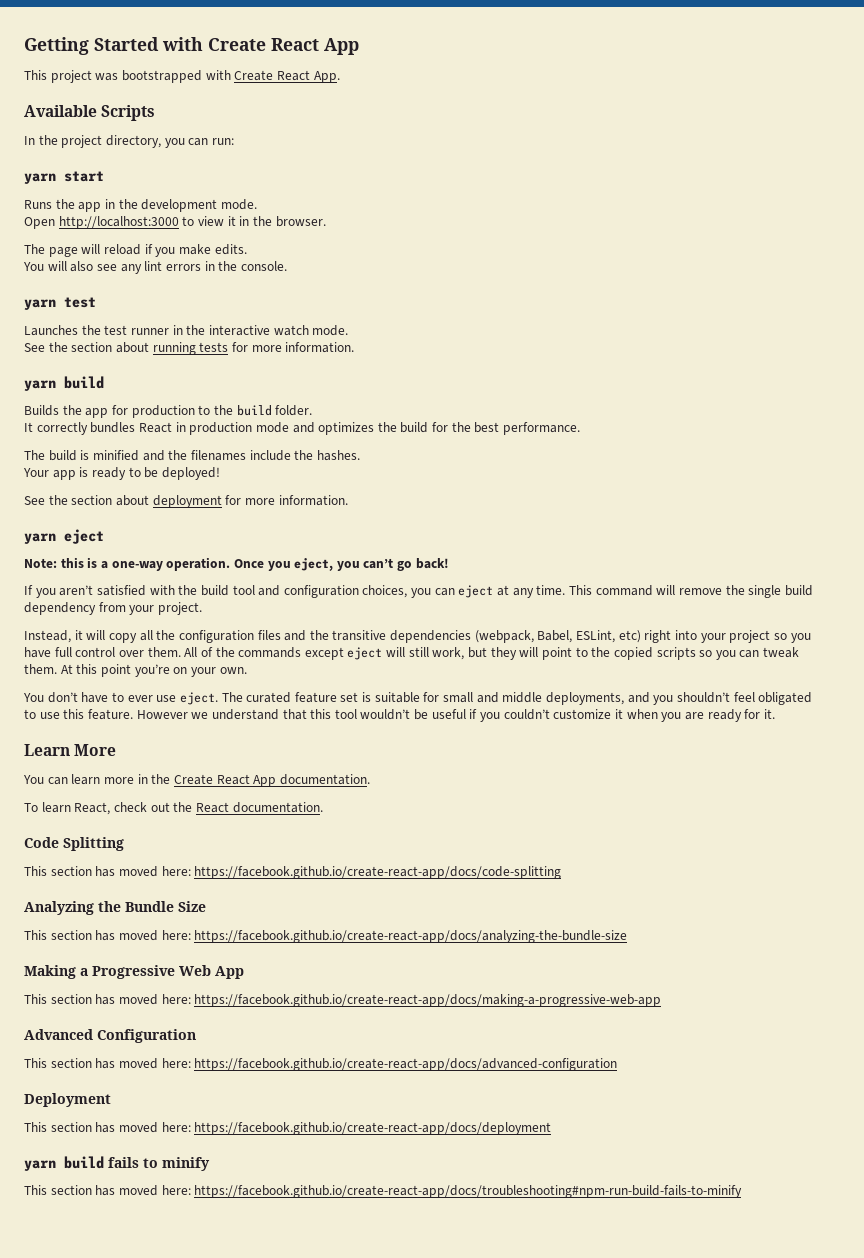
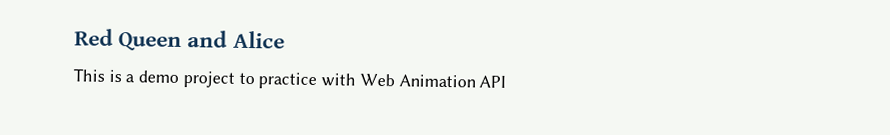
[24,37,359,55] [24,70,340,83] [24,105,156,121] [24,135,234,148] [24,171,104,184] [24,199,257,212] [24,216,326,229] [24,244,247,257] [23,261,287,274] [24,297,96,310] [24,325,349,336] [24,342,355,355] [24,376,104,391] [24,405,313,418] [24,422,581,435] [24,450,360,461] [23,467,220,480] [24,495,348,508] [24,529,104,544] [24,557,449,571] [24,585,813,598] [24,602,202,615] [24,630,811,643] [24,647,800,660] [24,664,247,677] [23,692,813,705] [24,709,775,722] [24,744,117,756] [23,774,370,787] [24,802,323,815] [24,837,124,851] [24,866,562,879] [24,901,206,915] [24,930,628,943] [24,965,244,979] [24,994,662,1007] [24,1029,196,1043] [24,1058,618,1071] [24,1093,111,1107] [24,1122,552,1135] [24,1156,210,1171] [24,1185,743,1198] Getting Started with Create React App // This project was bootstrapped with Create React App. // Available Scripts // In the project directory, you can run: // yarn start // Runs the app in the development mode. // Open http://localhost:3000 to view it in the browser. // The page will reload if you make edits. // You will also see any lint errors in the console. // yarn test // Launches the test runner in the interactive watch mode. // See the section about running tests for more information. // yarn build // Builds the app for production to the build folder. // It correctly bundles React in production mode and optimizes the build for the best performance. // The build is minified and the filenames include the hashes. // Your app is ready to be deployed! // See the section about deployment for more information. // yarn eject // Note: this is a one-way operation. Once you eject, you can’t go back! // If you aren’t satisfied with the build tool and configuration choices, you can eject at any time. This command will remove the single build dependency from your project. // Instead, it will copy all the configuration files and the transitive dependencies (webpack, Babel, ESLint, etc) right into your project so you have full control over them. All of the commands except eject will still work, but they will point to the copied scripts so you can tweak them. At this point you’re on your own. // You don’t have to ever use eject. The curated feature set is suitable for small and middle deployments, and you shouldn’t feel obligated to use this feature. However we understand that this tool wouldn’t be useful if you couldn’t customize it when you are ready for it. // Learn More // You can learn more in the Create React App documentation. // To learn React, check out the React documentation. // Code Splitting // This section has moved here: https://facebook.github.io/create-react-app/docs/code-splitting // Analyzing the Bundle Size // This section has moved here: https://facebook.github.io/create-react-app/docs/analyzing-the-bundle-size // Making a Progressive Web App // This section has moved here: https://facebook.github.io/create-react-app/docs/making-a-progressive-web-app // Advanced Configuration // This section has moved here: https://facebook.github.io/create-react-app/docs/advanced-configuration // Deployment // This section has moved here: https://facebook.github.io/create-react-app/docs/deployment // yarn build fails to minify // This section has moved here: https://facebook.github.io/create-react-app/docs/troubleshooting#npm-run-build-fails-to-minify -> [74,28,285,52] [73,68,507,90] Red Queen and Alice // This is a demo project to practice with Web Animation API

